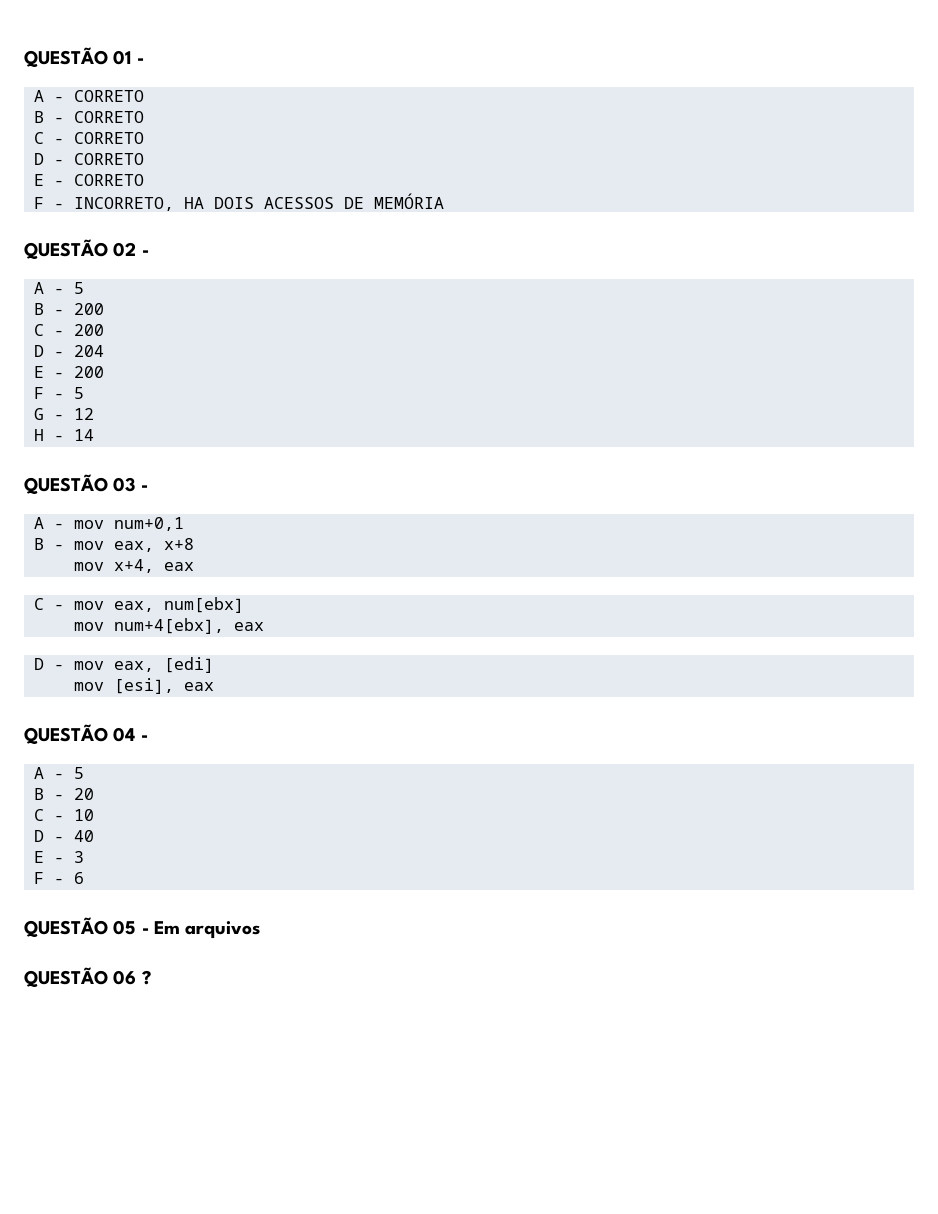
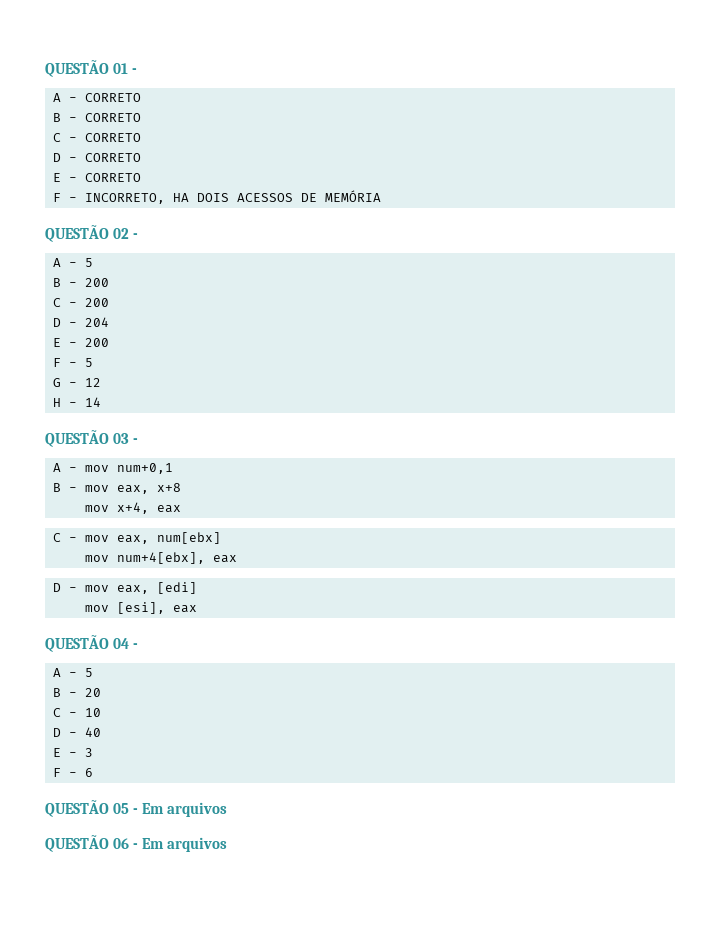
[141,970,151,985] ? -> [133,837,228,852] - Em arquivos

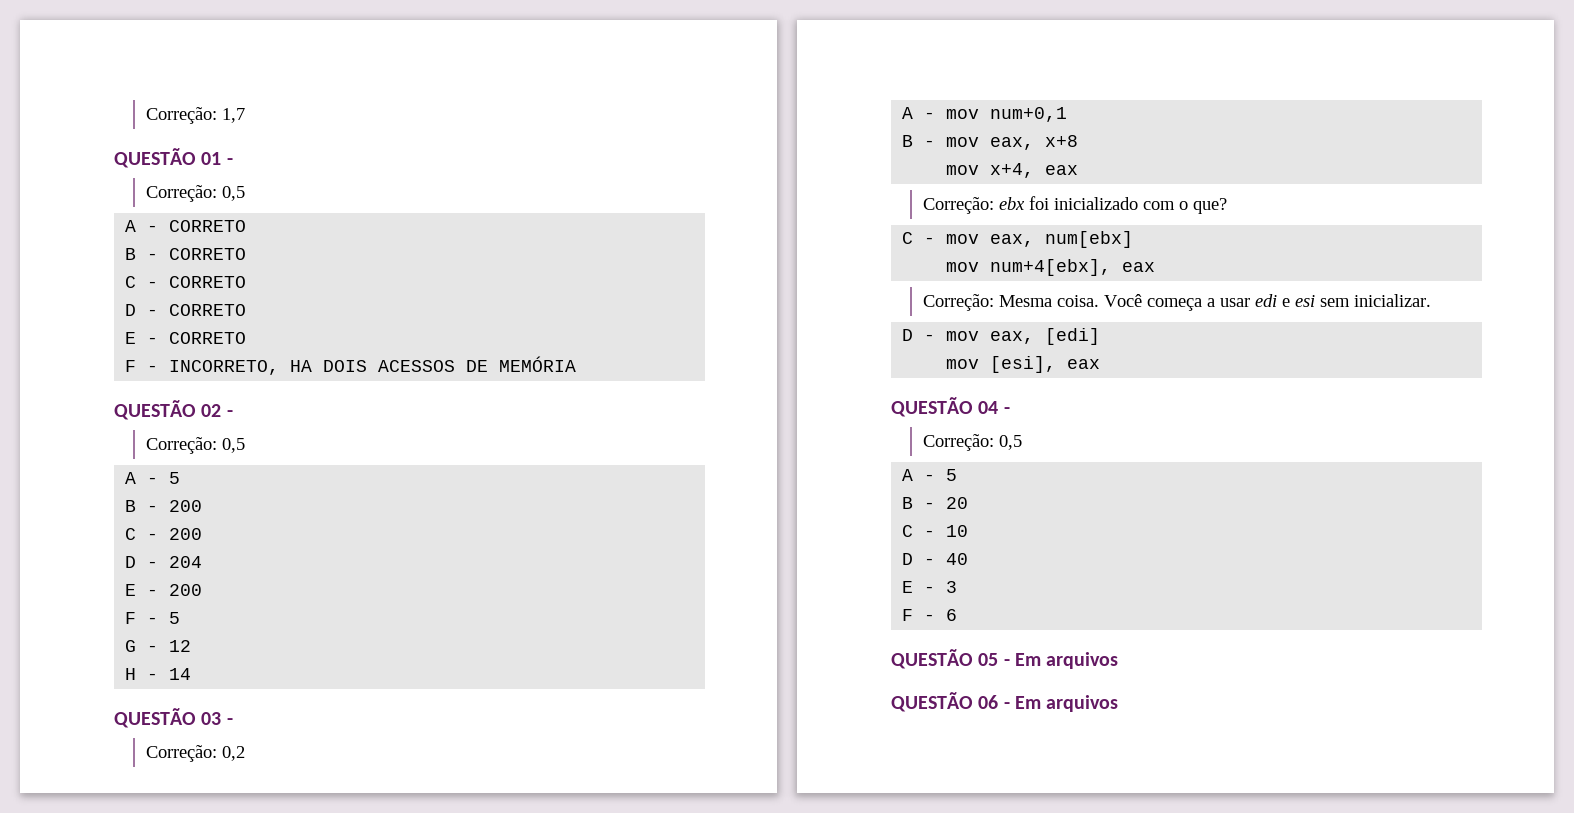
(45, 68) none -> [145,107,245,124] Correção: 1,7 //
(138, 71) none -> [145,185,245,202] // Correção: 0,5
(139, 236) none -> [145,437,245,454] // Correção: 0,5
(139, 441) none -> [145,745,245,762] // Correção: 0,2
(181, 509) none -> [922,196,1227,214] // Correção: ebx foi inicializado com o que?
(237, 559) none -> [922,294,1431,311] // Correção: Mesma coisa. Você começa a usar edi e esi sem inicializar.
(139, 646) none -> [922,434,1022,451] // Correção: 0,5

